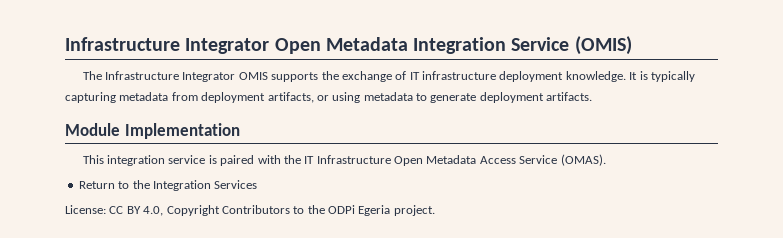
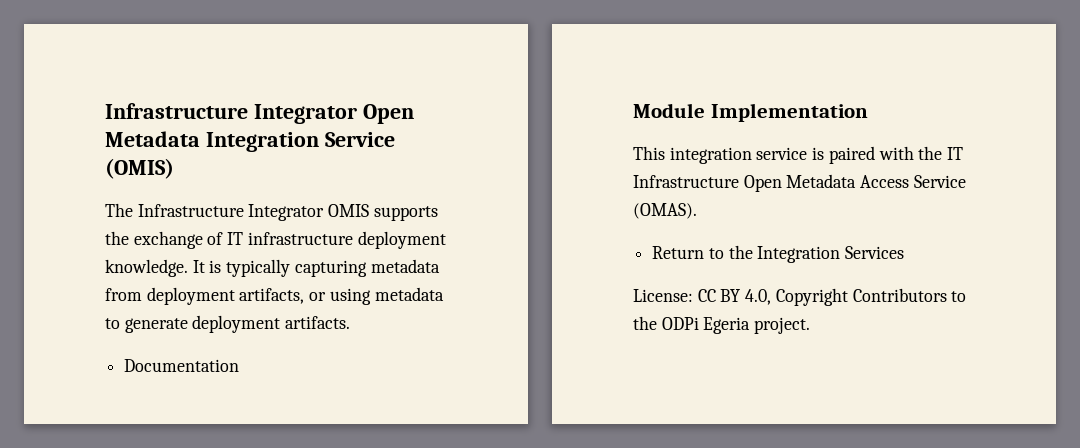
(593, 96) none -> [124,359,240,372] // Documentation

